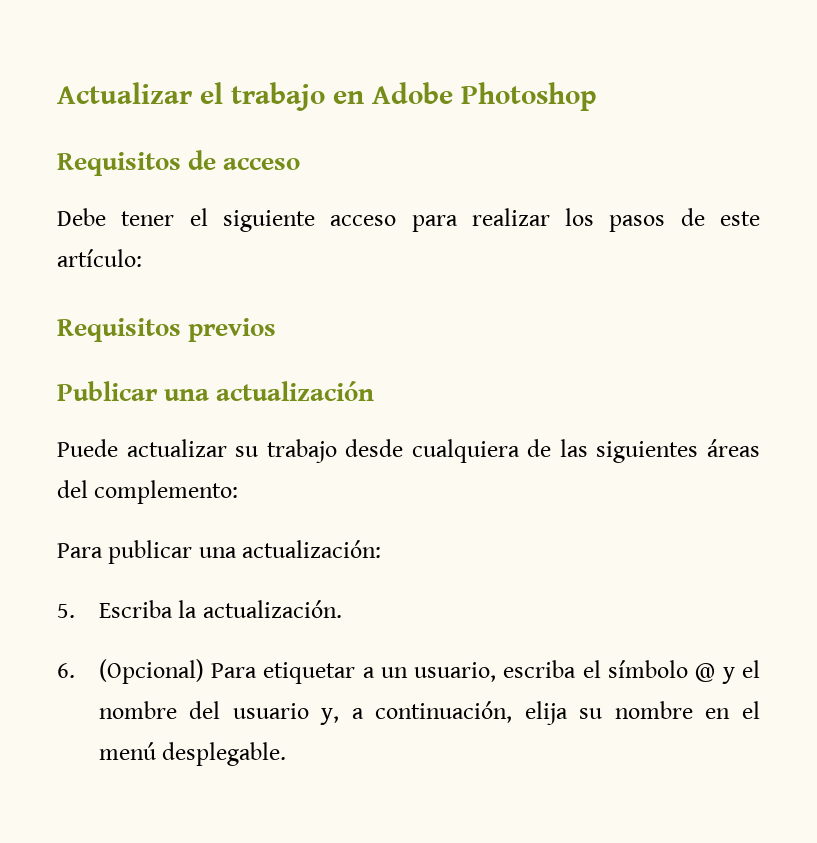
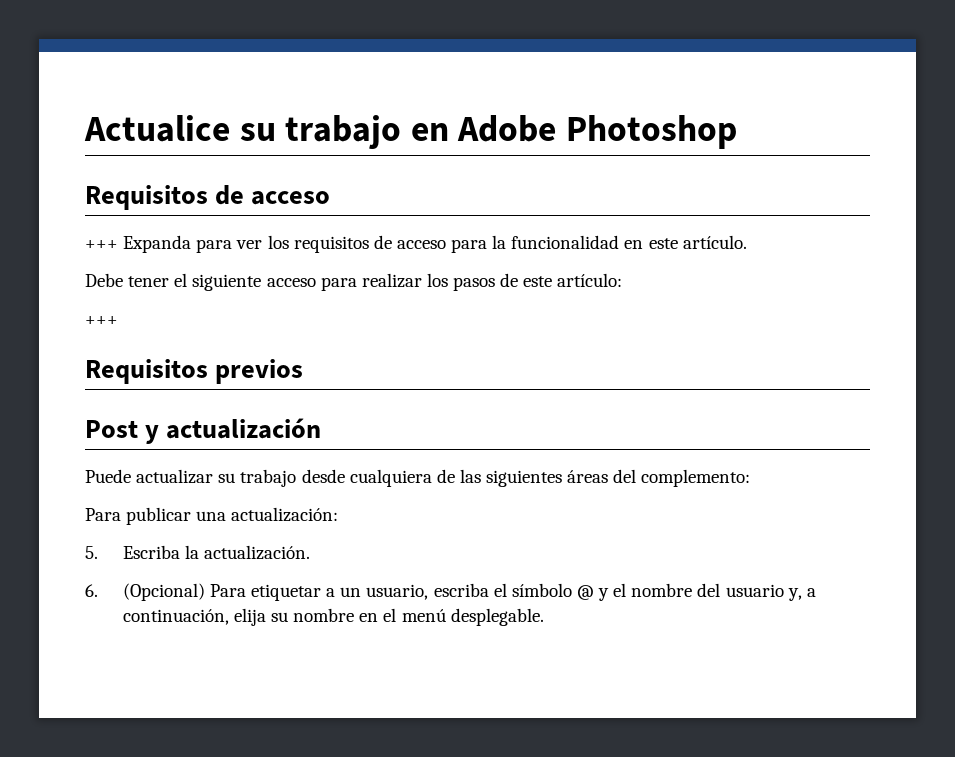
[57,82,223,104] Actualizar el -> [84,115,276,142] Actualice su
(301, 164) none -> [85,235,747,253] // +++ Expanda para ver los requisitos de acceso para la funcionalidad en este artículo.
(142, 258) none -> [85,316,118,325] // +++
[57,381,210,401] Publicar una -> [85,420,160,444] Post y

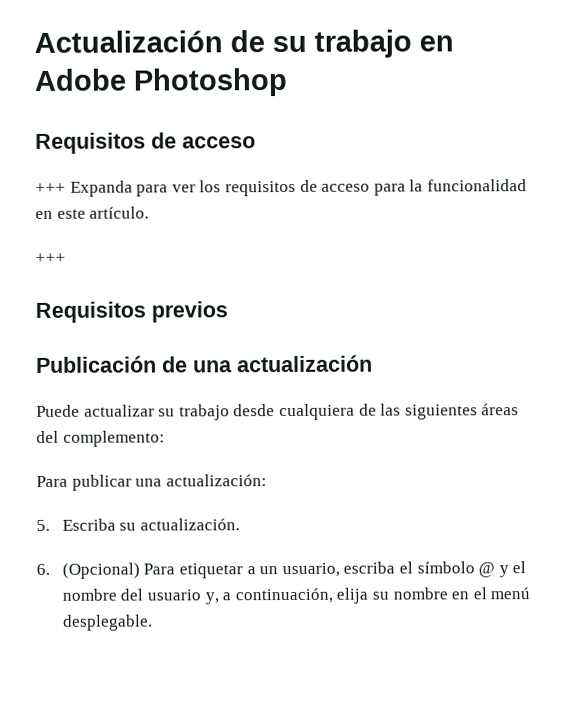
[84,115,230,142] Actualice -> [34,30,265,53] Actualización de
[85,273,623,291] // Debe tener el siguiente acceso para realizar los pasos de este artículo: -> (150, 212) none
[85,420,160,444] Post y -> [36,355,233,373] Publicación de una
[184,545,199,559] la -> [119,522,137,531] su

